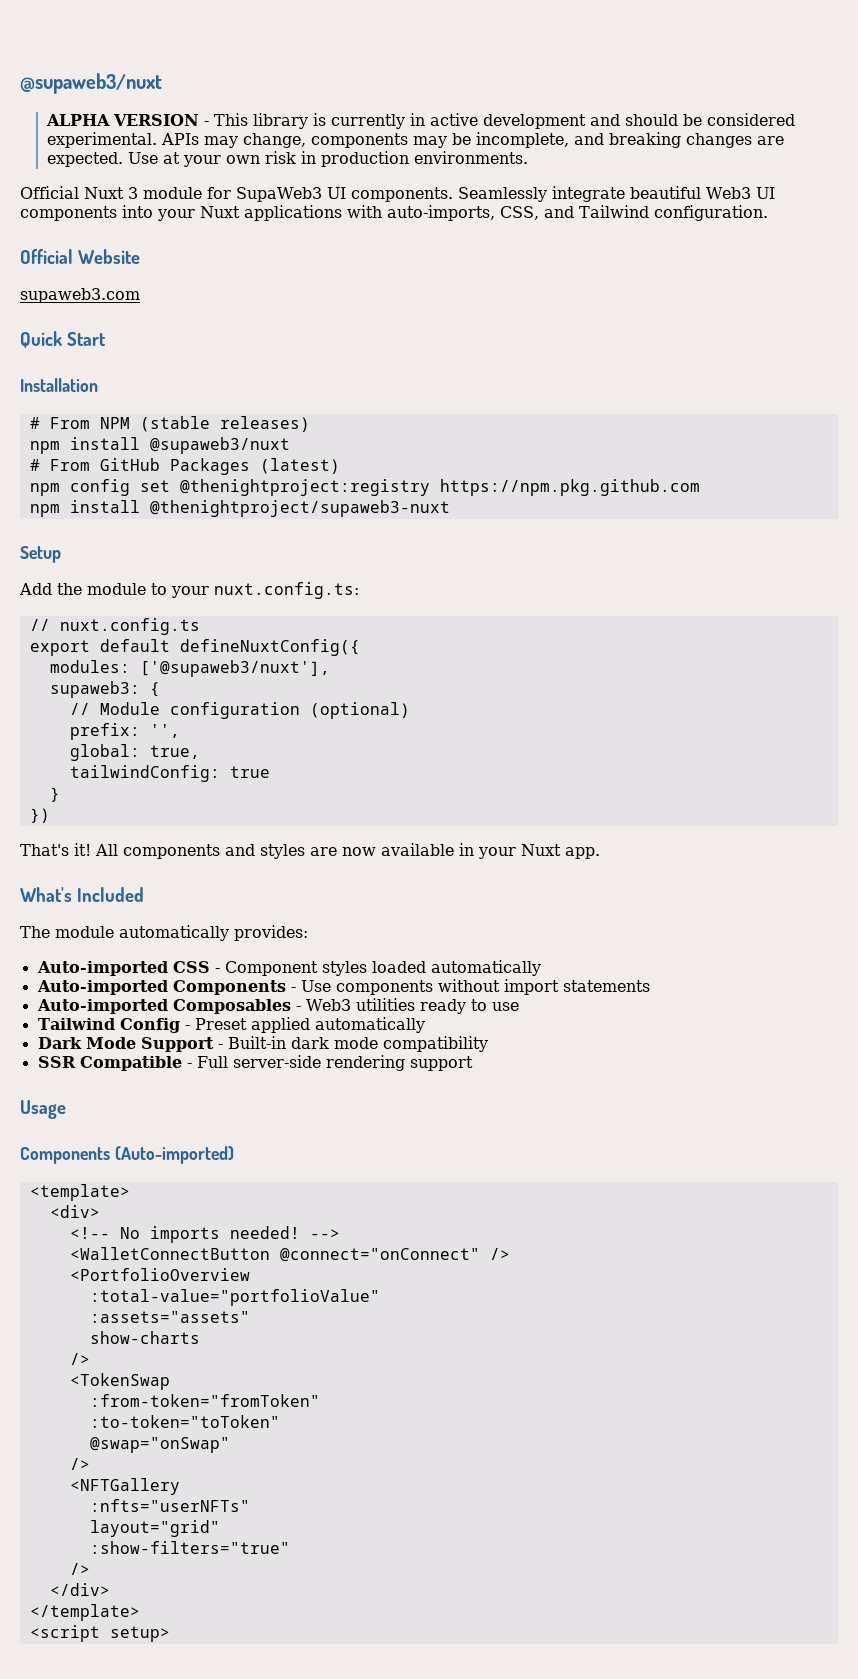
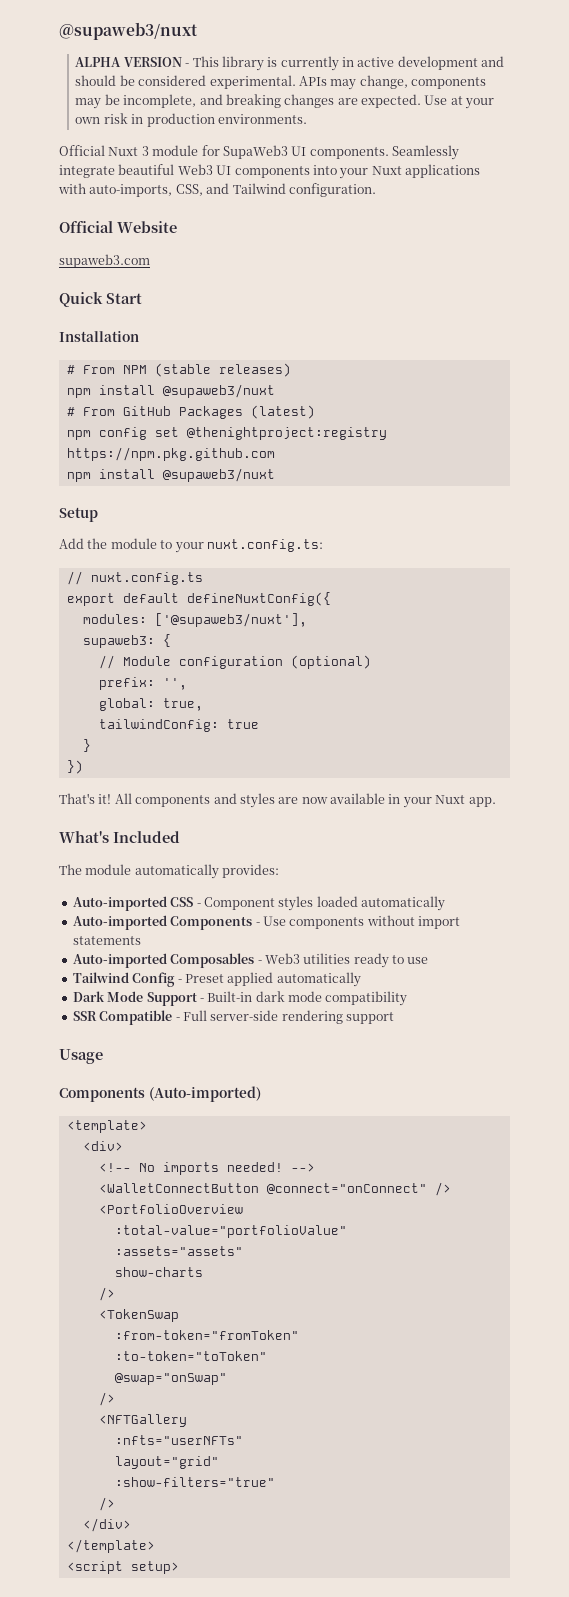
[149,500,450,517] @thenightproject/supaweb3-nuxt -> [162,468,275,482] @supaweb3/nuxt

